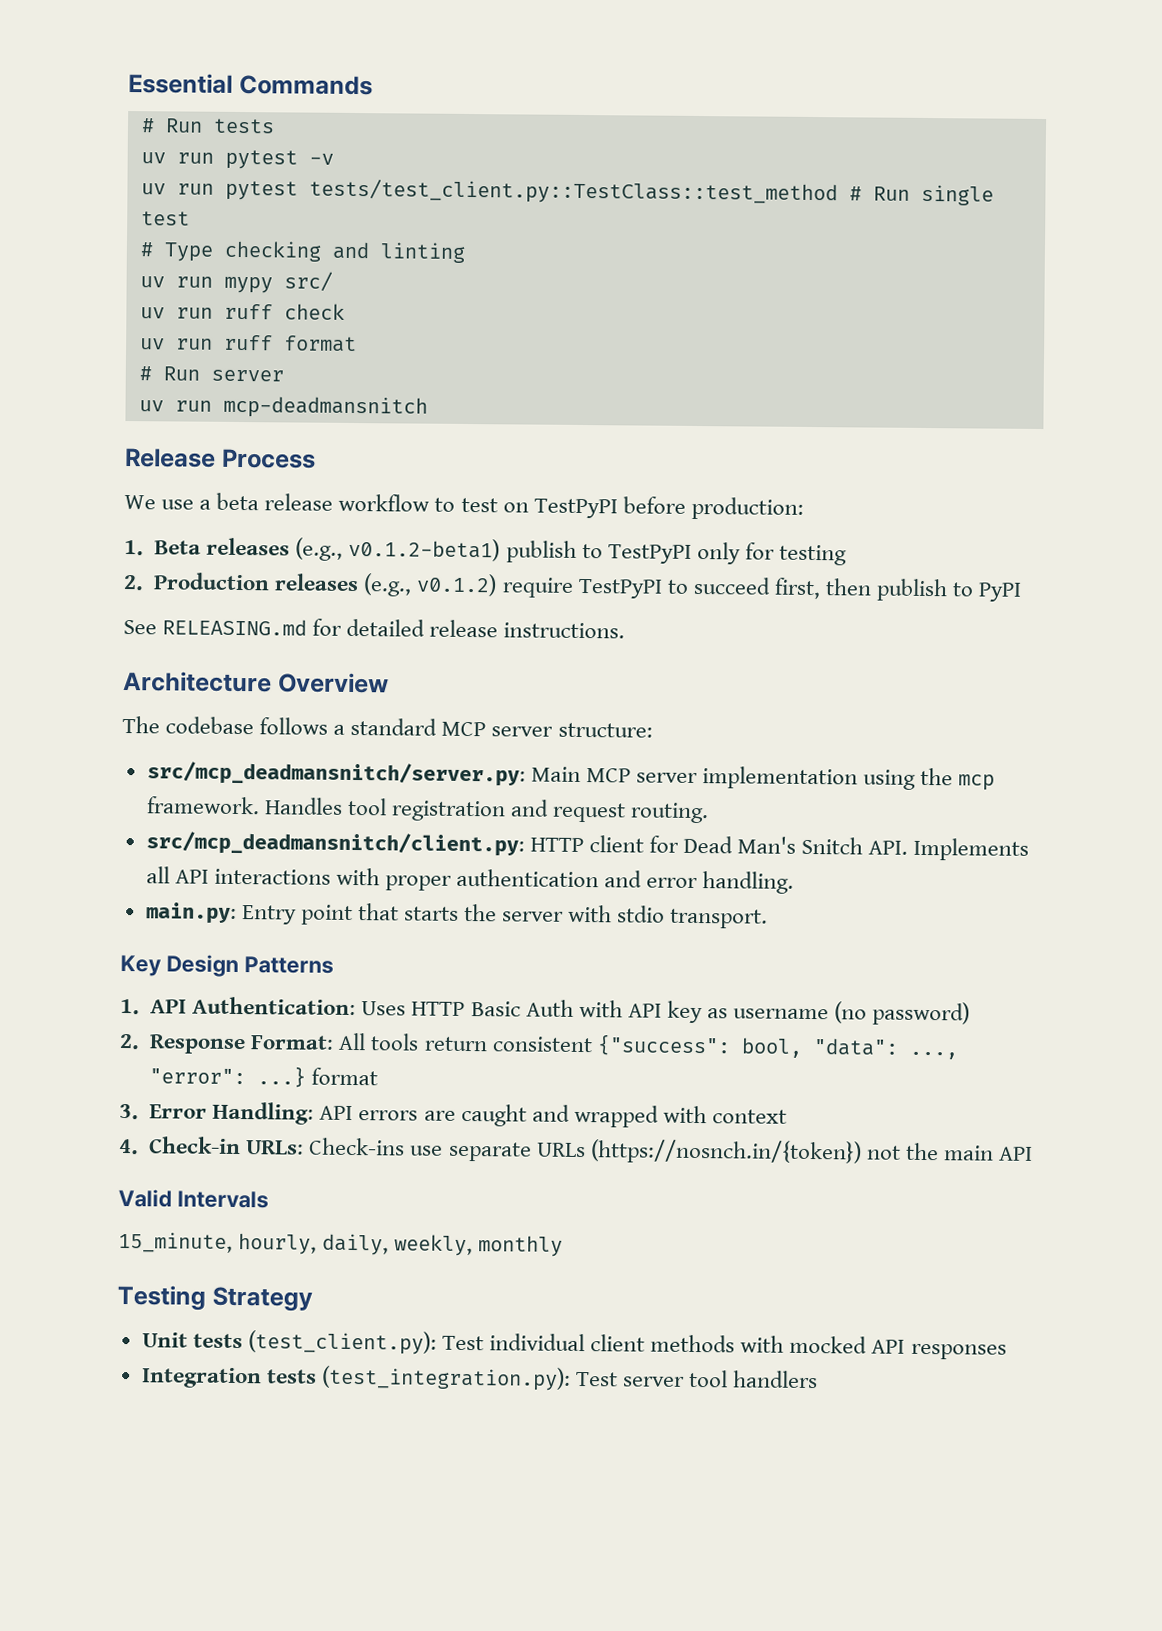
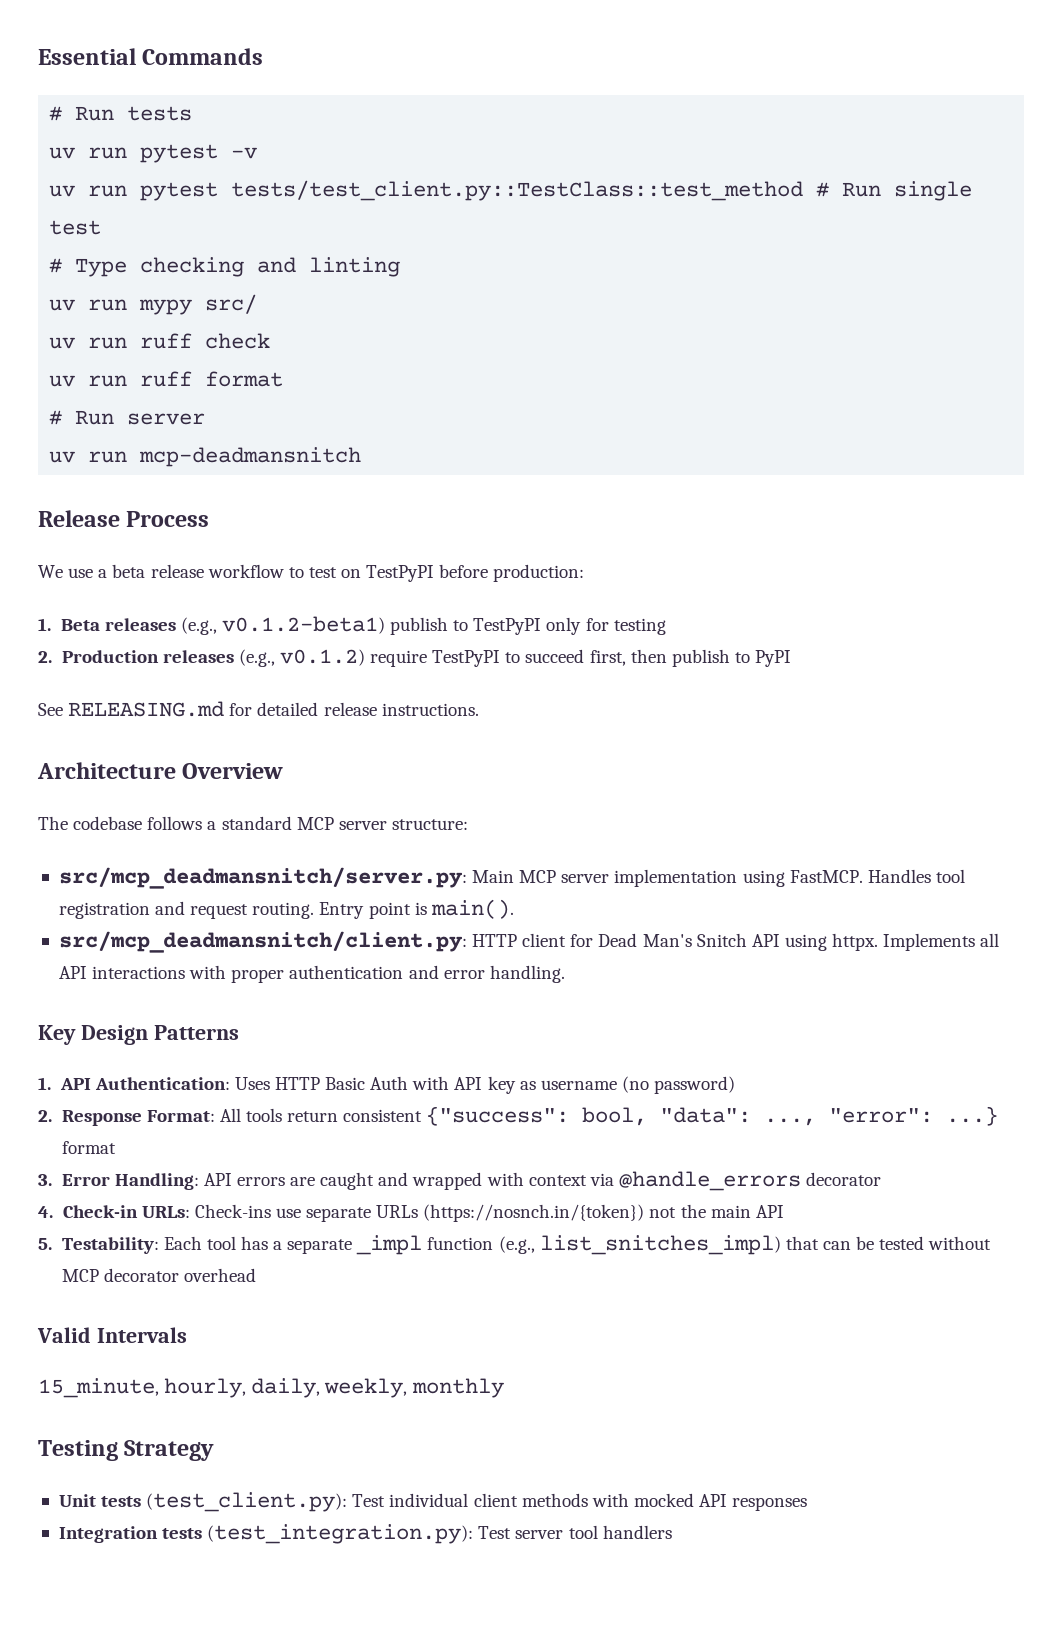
[920,767,996,791] [146,796,260,815] the mcp framework. -> [789,870,863,883] FastMCP.
(710, 813) none -> [319,899,514,919] Entry point is main().
[868,840,909,855] API. -> [751,933,879,951] API using httpx.
[145,902,769,929] // main.py: Entry point that starts the server with stdio transport. -> (565, 974) none
(787, 1116) none -> [589,1171,882,1191] via @handle_errors decorator
(1033, 1153) none -> [38,1235,992,1255] [61,1268,256,1282] // 5. Testability: Each tool has a separate _impl function (e.g., list_snitches_impl) that can be tested without MCP decorator overhead

